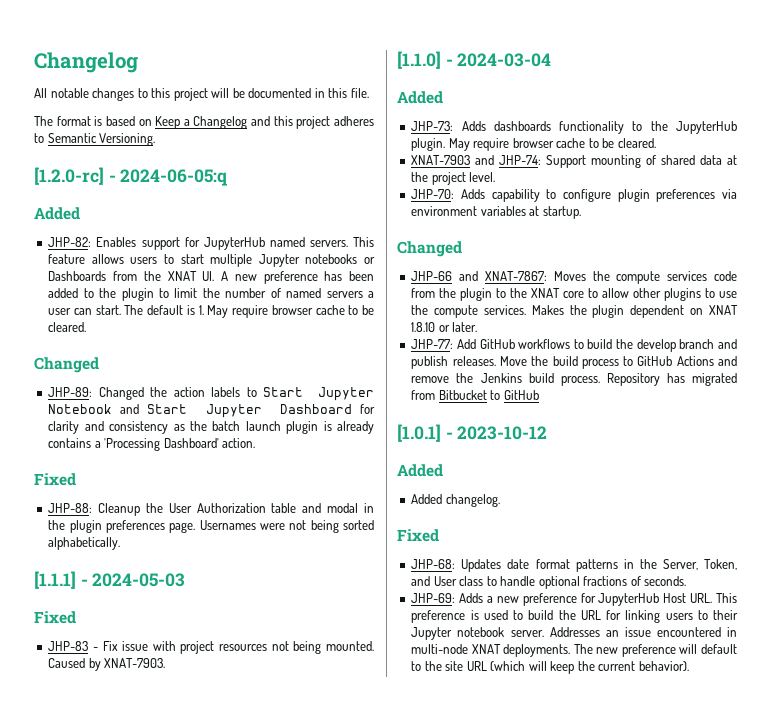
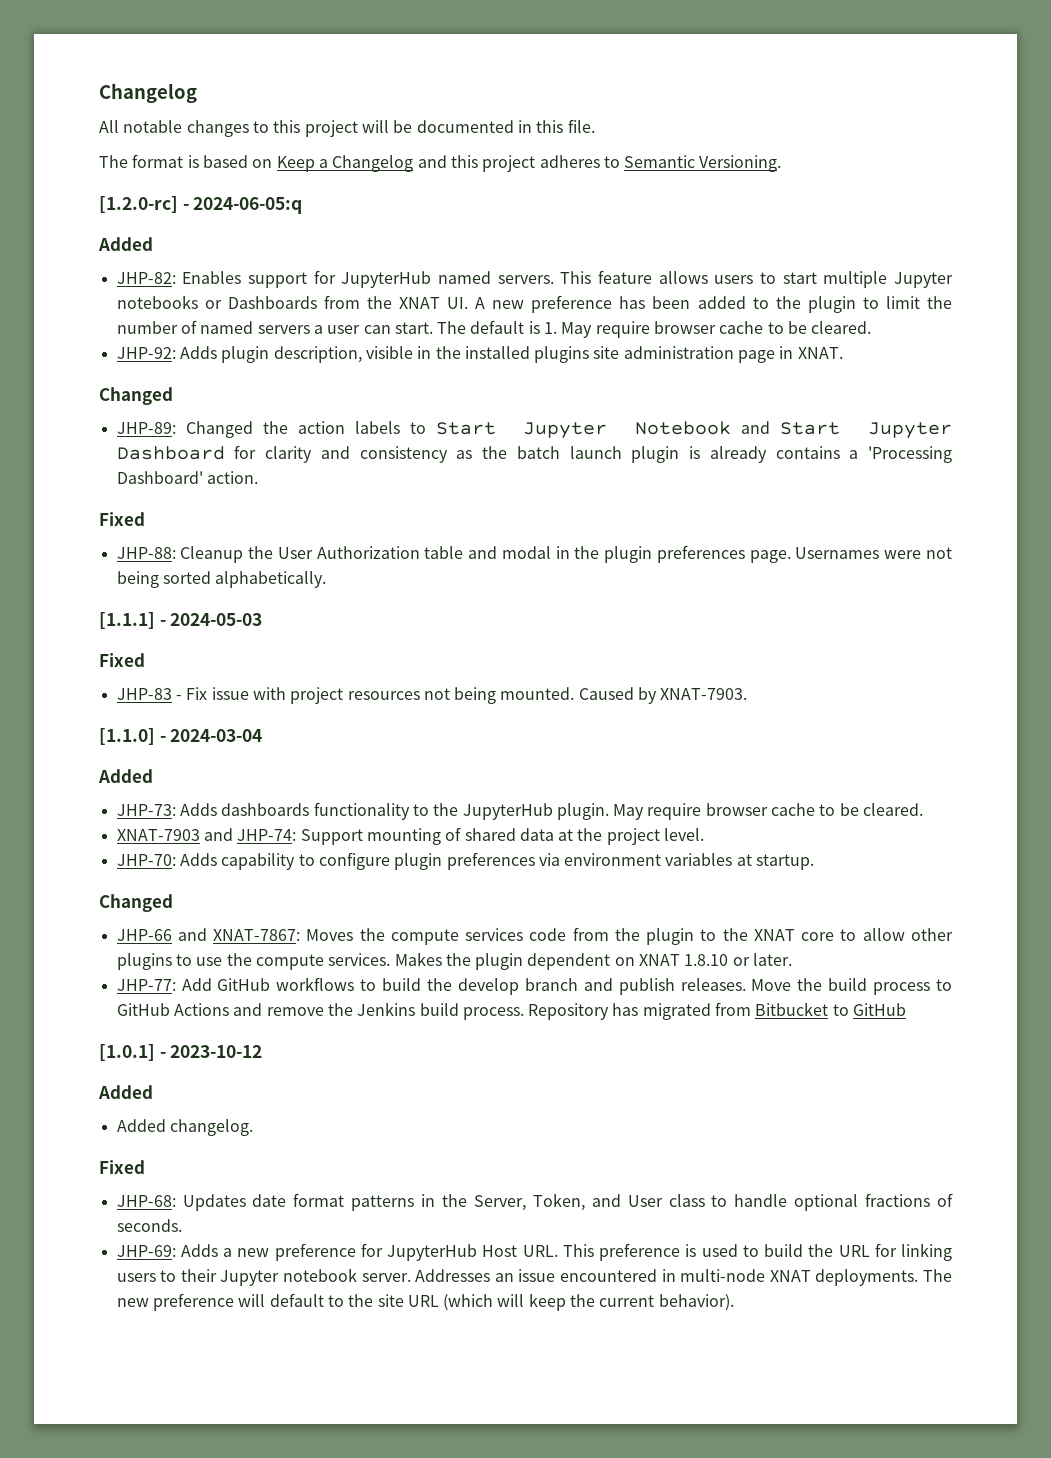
(87, 327) none -> [116,346,843,363] // JHP-92: Adds plugin description, visible in the installed plugins site administration page in XNAT.

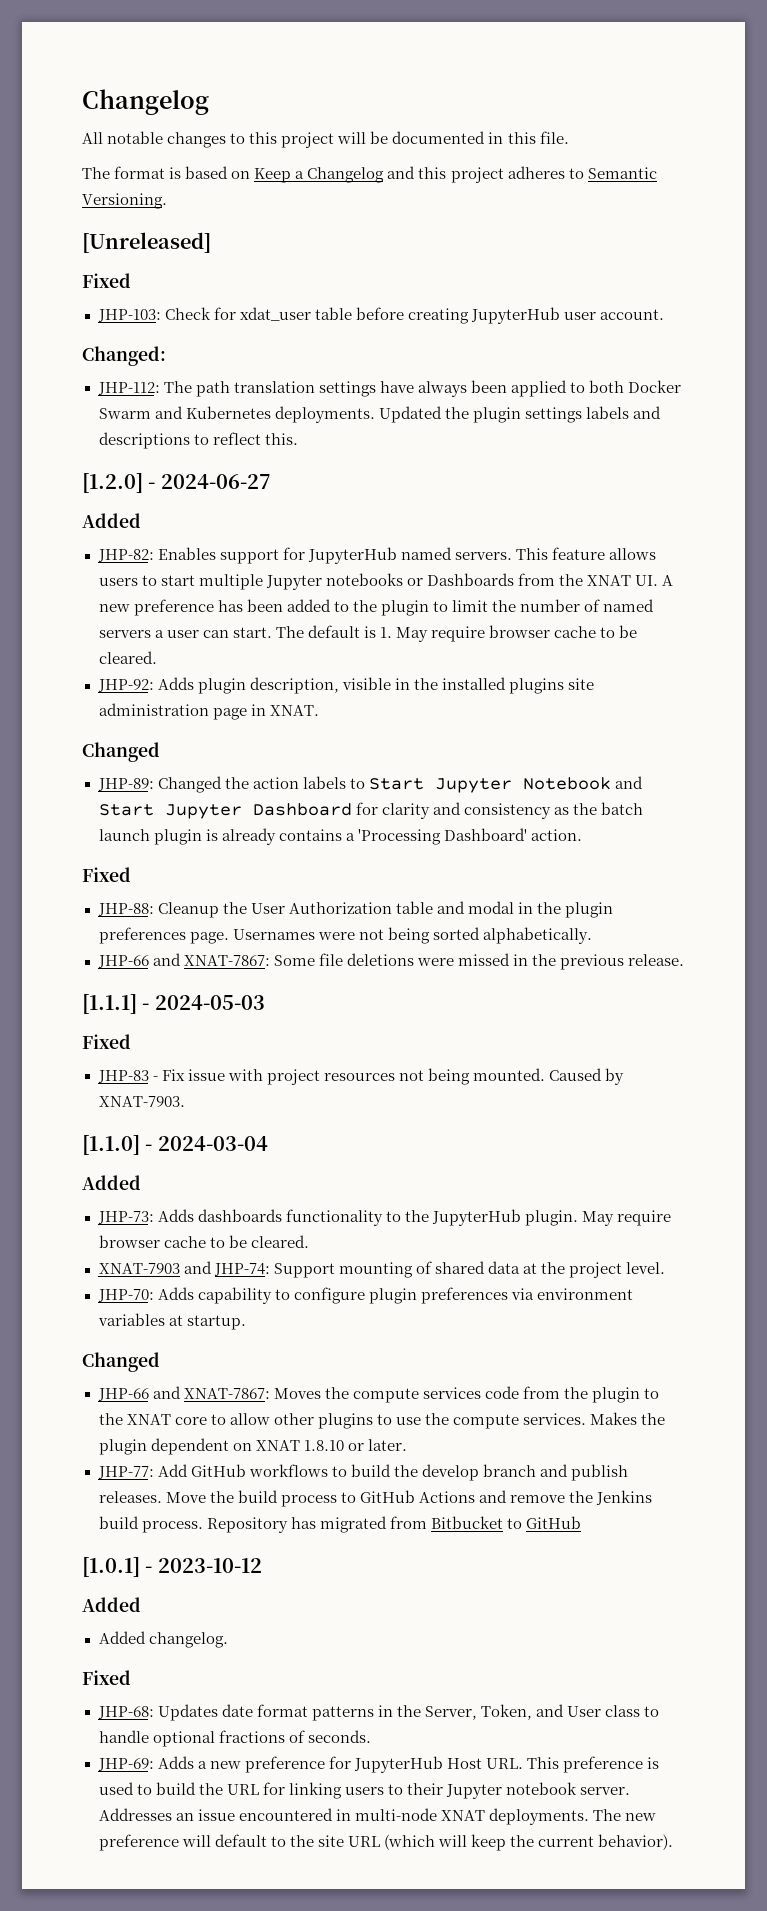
[99,196,303,214] [1.2.0-rc] - 2024-06-05:q -> [82,232,211,253] [82,273,131,288] [97,307,664,324] [82,346,166,366] [97,380,682,397] [98,406,661,423] [98,432,298,449] [82,473,271,493] [Unreleased] // Fixed // JHP-103: Check for xdat_user table before creating JupyterHub user account. // Changed: // JHP-112: The path translation settings have always been applied to both Docker Swarm and Kubernetes deployments. Updated the plugin settings labels and descriptions to reflect this. // [1.2.0] - 2024-06-27
(327, 579) none -> [97,953,685,970] // JHP-66 and XNAT-7867: Some file deletions were missed in the previous release.

